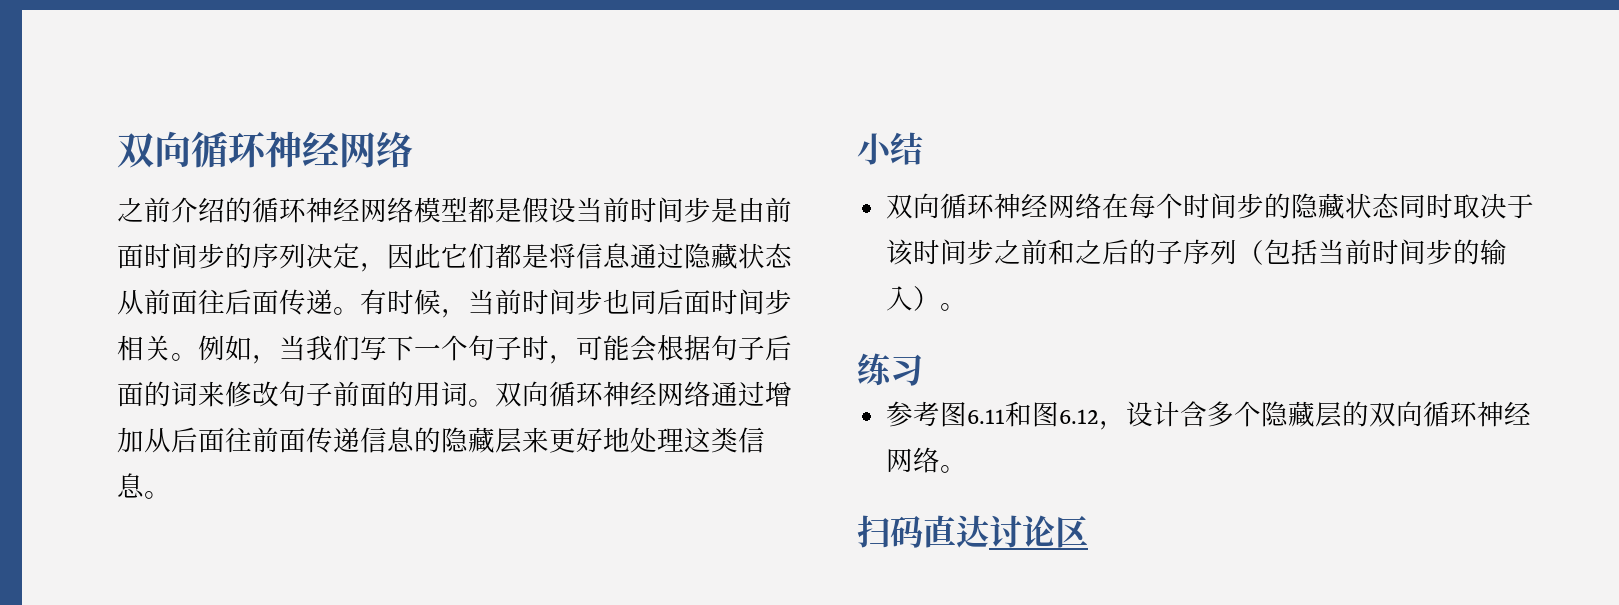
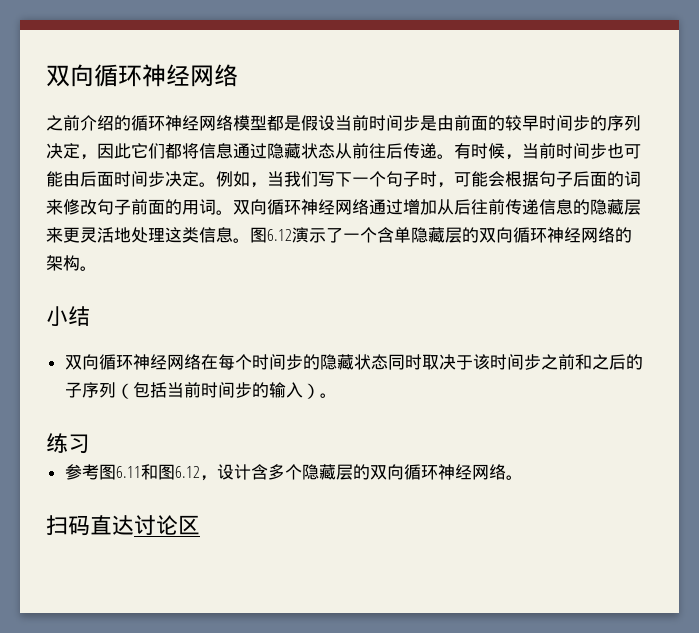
(144, 256) none -> [488,115,539,131] 的较早
[522,244,549,269] 是 -> (182, 151) none
[171,289,279,315] 面往后面 -> [369,143,403,159] 往后
[630,290,657,315] 同 -> [624,144,641,159] [46,171,80,187] 可能由
[117,335,171,361] 相关 -> [165,171,199,187] 决定
[198,427,306,453] 面往前面 -> [471,199,505,215] 往前
[576,427,603,453] 好 -> [80,227,114,243] 灵活
(171, 495) none -> [250,227,632,243] [46,255,97,271] 图6.12演示了一个含单隐藏层的双向循环神经网络的架构。

